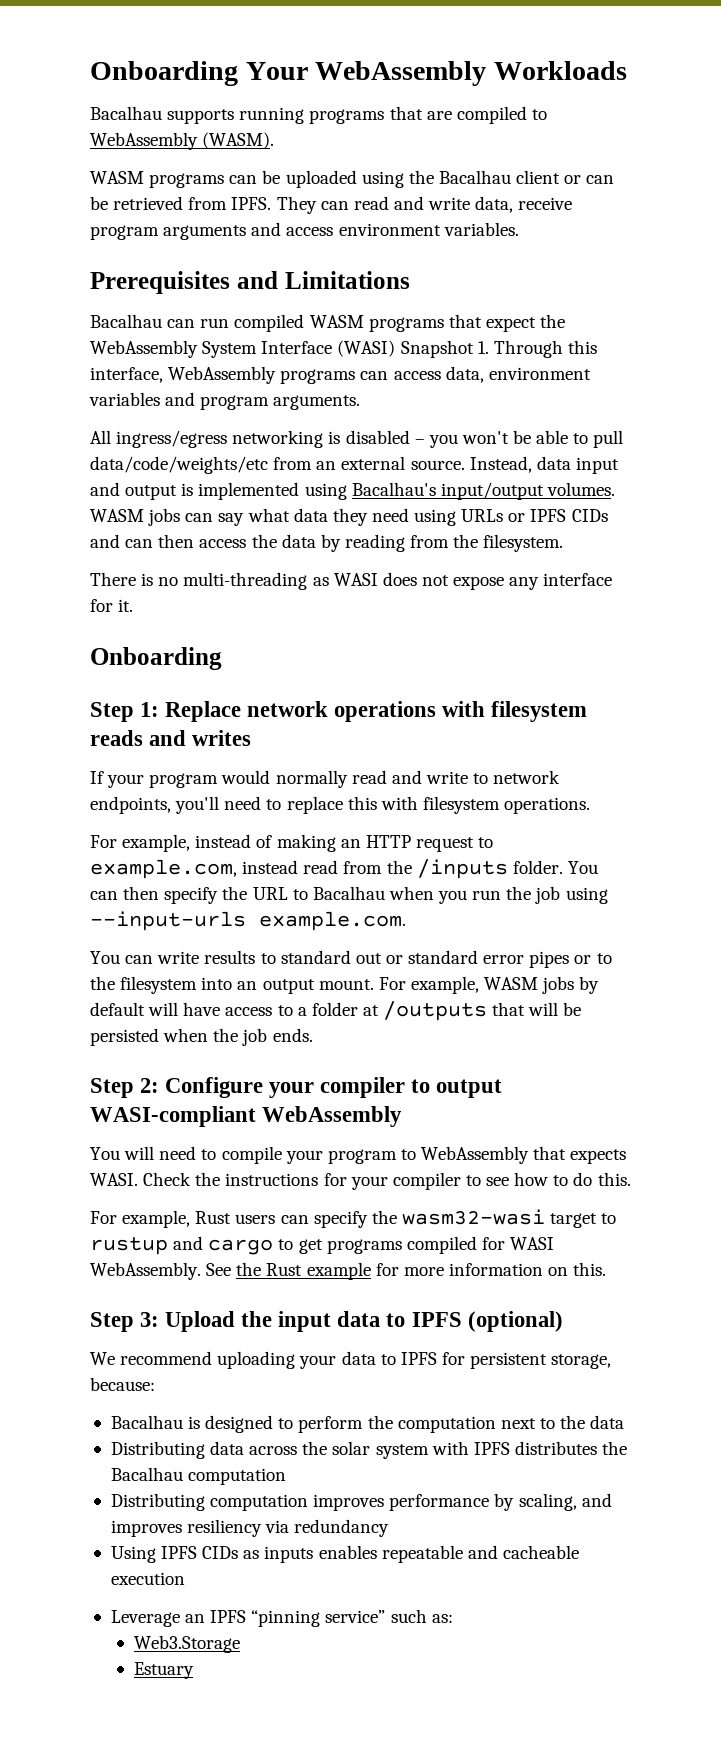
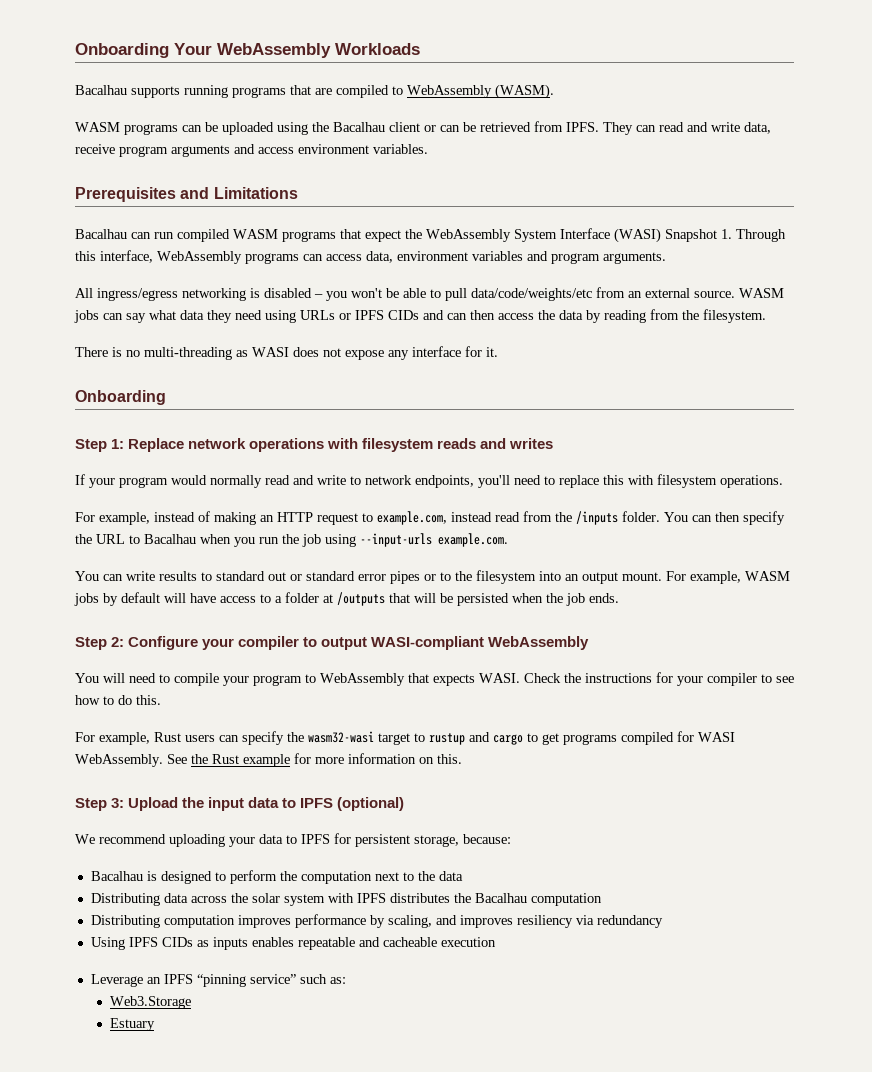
[469,456,619,474] [90,482,615,500] Instead, data input and output is implemented using Bacalhau's input/output volumes. -> (735, 294) none

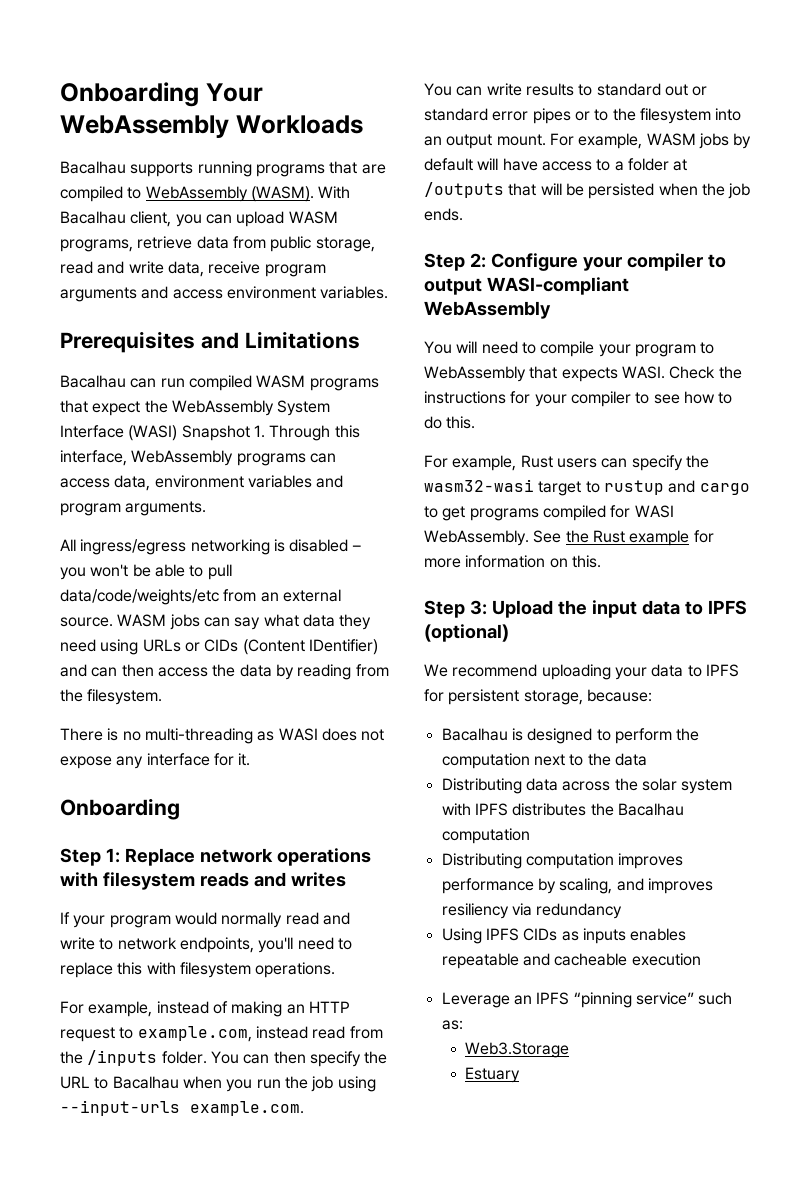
[75,121,656,135] // WASM programs can be uploaded using the Bacalhau client or can be retrieved from IPFS. They can -> [318,186,351,199] [60,211,338,227] [60,236,375,252] With Bacalhau client, you can upload WASM programs, retrieve data from public storage,
[355,310,419,320] IPFS CIDs -> [204,639,378,655] CIDs (Content IDentifier)

